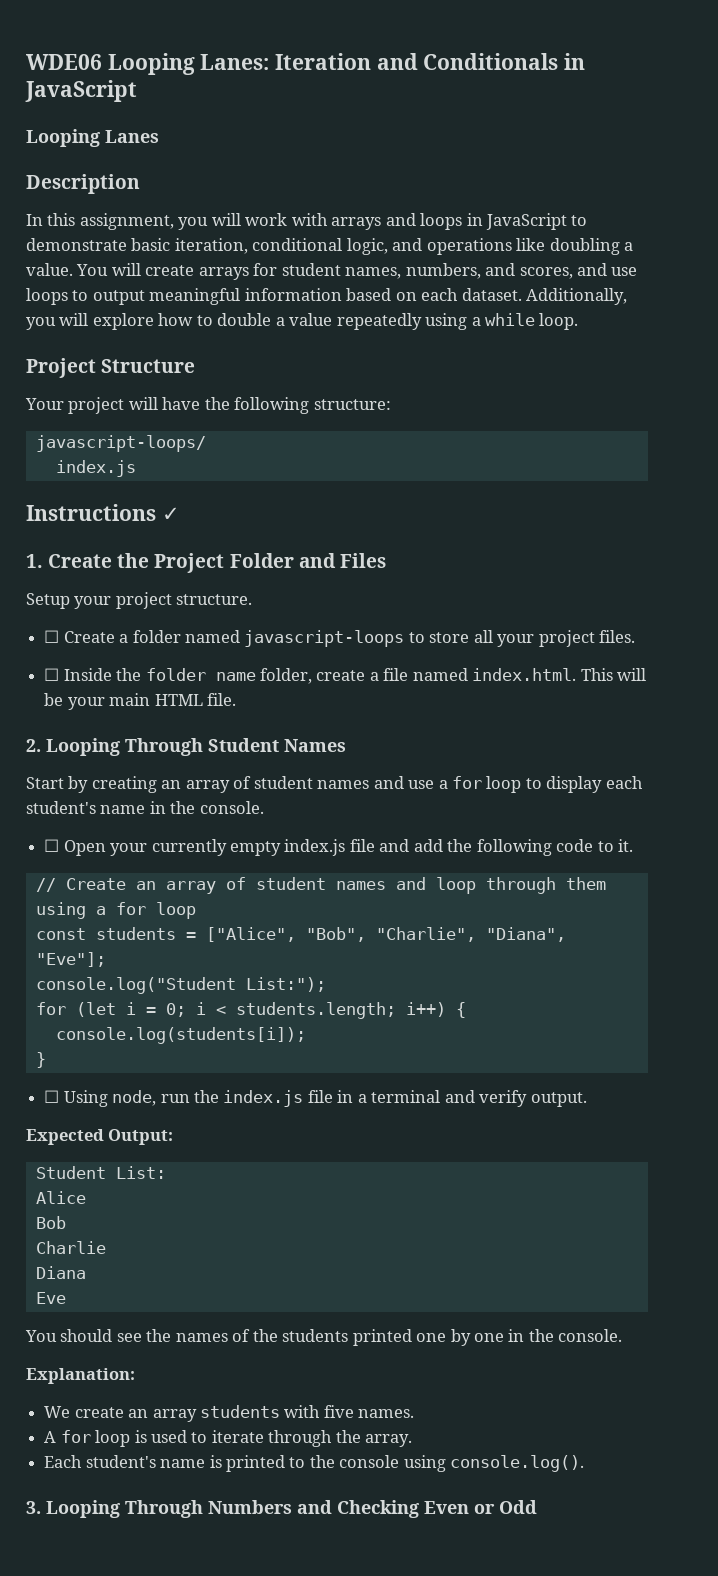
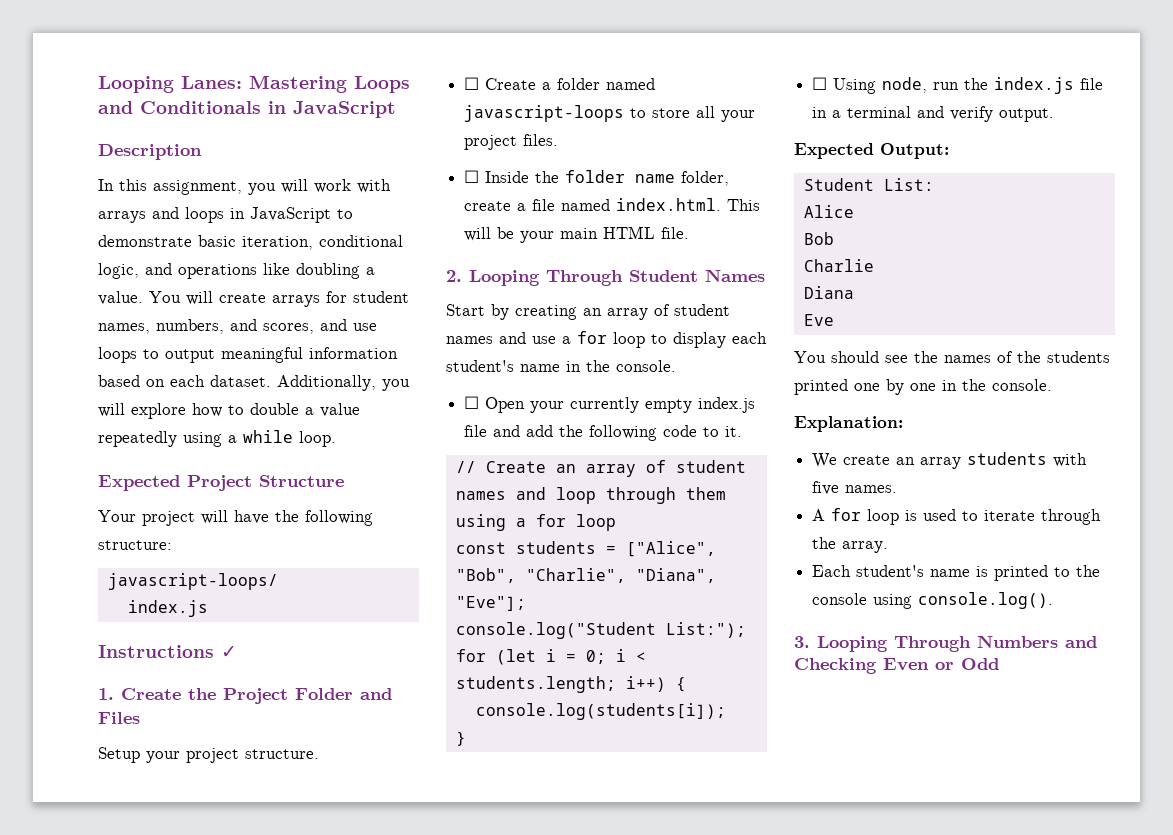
[26,54,102,70] WDE06 -> (98, 84) none
[275,53,372,70] Iteration -> [249,75,410,93] Mastering Loops
[26,129,159,147] // Looping Lanes -> (396, 109) none
(579, 321) none -> [98,475,180,491] Expected

